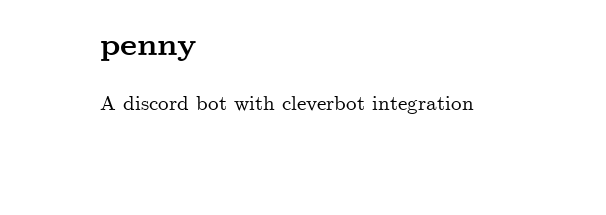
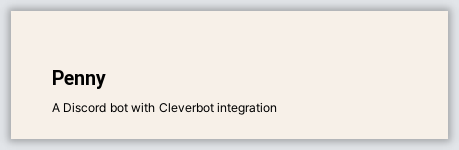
[100,41,196,61] penny -> [52,70,106,89] Penny
[123,96,189,110] discord -> [63,102,107,113] Discord
[282,96,365,112] cleverbot -> [158,103,214,113] Cleverbot

